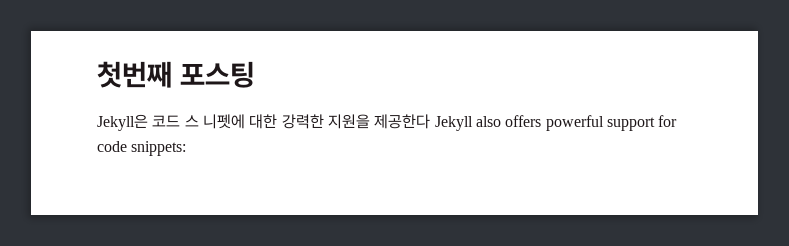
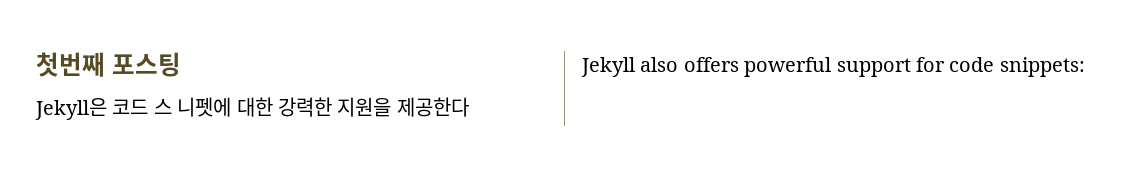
(431, 121) none -> (469, 107) //

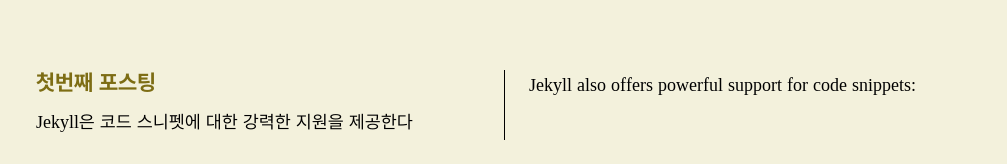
[153,97,232,117] 스 니펫에 -> [137,113,201,130] 스니펫에

